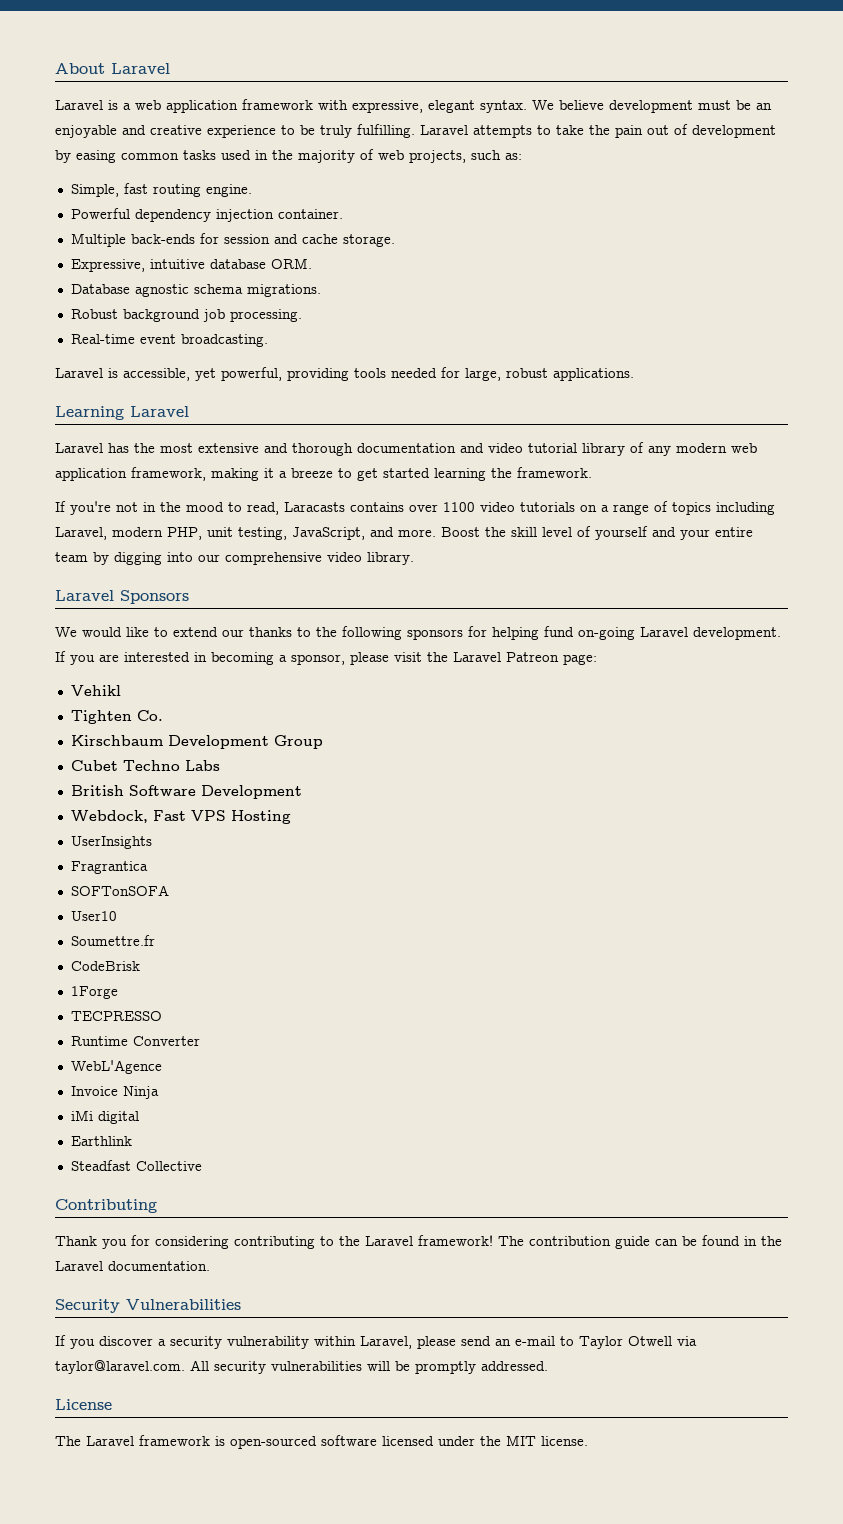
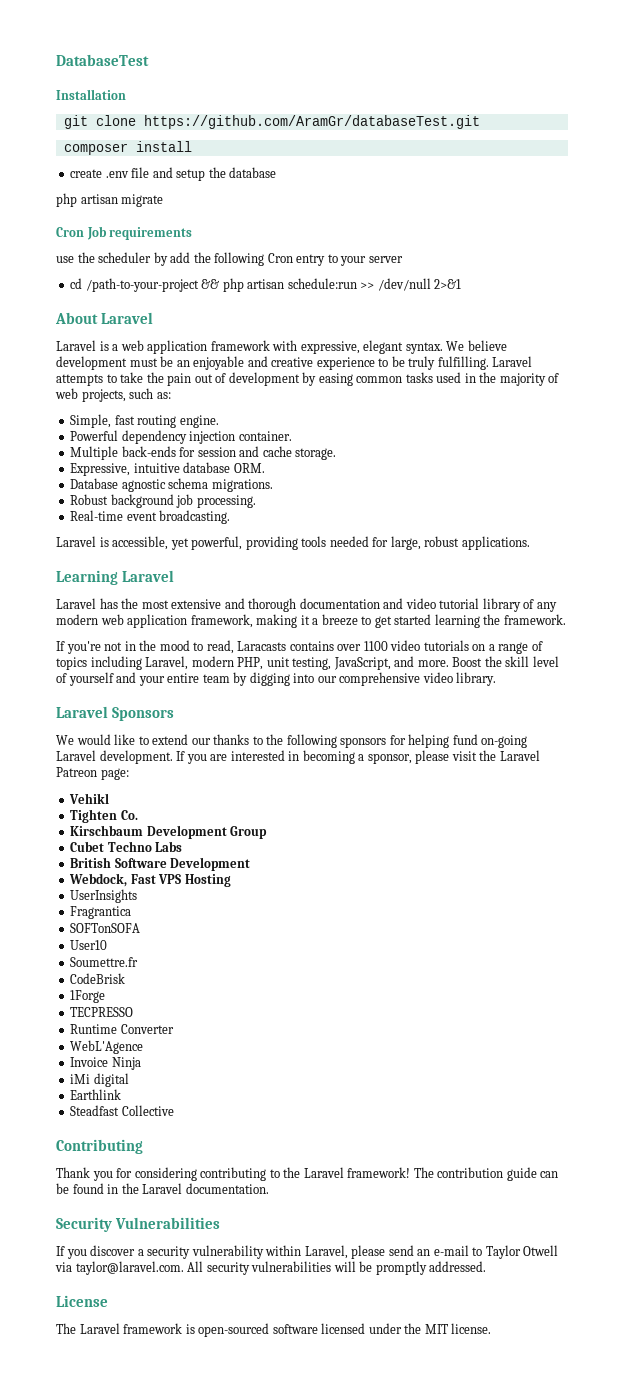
(55, 68) none -> [56,54,149,66] [56,89,126,100] [63,115,480,129] [63,141,192,155] [70,167,277,181] [56,193,164,207] [56,226,193,240] [56,252,403,266] [70,278,462,292] DatabaseTest // Installation // git clone https://github.com/AramGr/databaseTest.git // composer install // create .env file and setup the database // php artisan migrate // Cron Job requirements // use the scheduler by add the following Cron entry to your server // cd /path-to-your-project && php artisan schedule:run >> /dev/null 2>&1 //

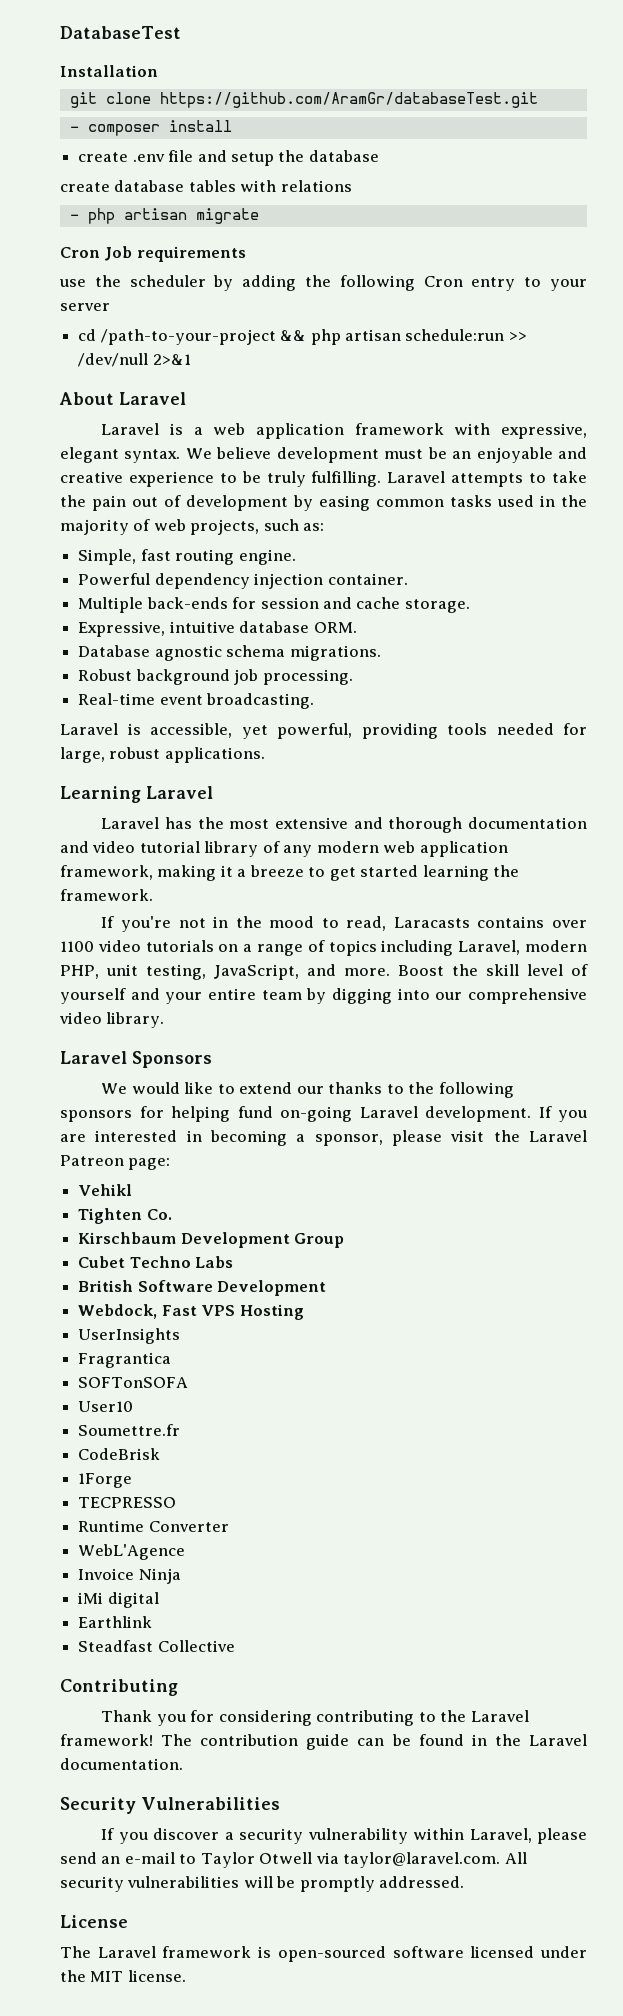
(480, 122) none -> [69,126,79,132] -
(277, 172) none -> [60,180,352,192] [69,214,79,220] create database tables with relations // -
[170,252,191,263] add -> [242,275,297,291] adding

